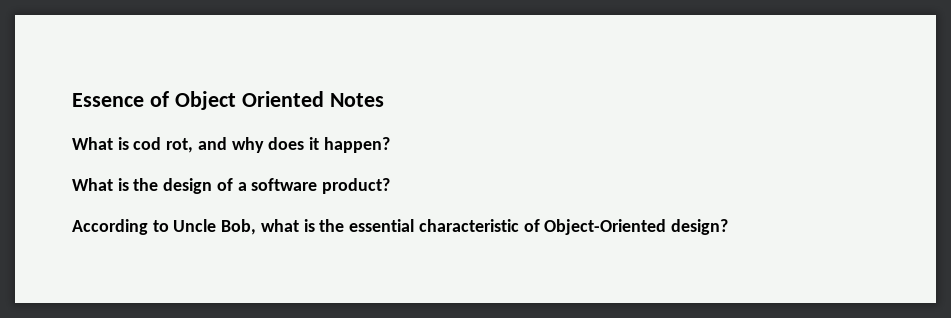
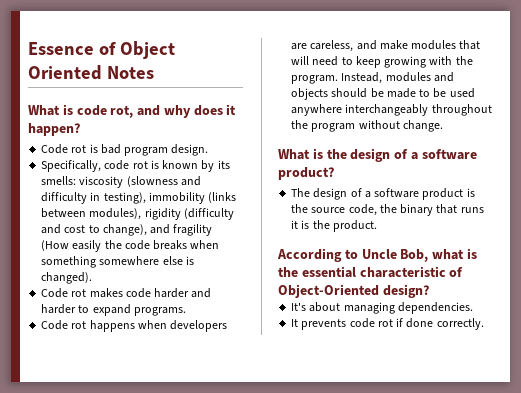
[133,137,162,150] cod -> [76,105,107,116] code
(390, 145) none -> [41,144,209,156] [41,160,230,172] [41,176,201,188] [41,192,237,204] [41,208,234,220] [41,224,213,236] [41,240,220,252] [41,256,194,268] [41,272,93,284] [41,288,212,298] [41,304,186,316] [41,320,228,332] [291,40,481,52] [291,56,473,68] [291,72,454,84] [291,88,475,100] [291,104,492,116] [291,120,443,132] // Code rot is bad program design. // Specifically, code rot is known by its smells: viscosity (slowness and difficulty in testing), immobility (links between modules), rigidity (difficulty and cost to change), and fragility (How easily the code breaks when something somewhere else is changed). // Code rot makes code harder and harder to expand programs. // Code rot happens when developers are careless, and make modules that will need to keep growing with the program. Instead, modules and objects should be made to be used anywhere interchangeably throughout the program without change.
(391, 186) none -> [291,188,475,200] [291,204,484,216] [291,220,377,232] // The design of a software product is the source code, the binary that runs it is the product.
(728, 227) none -> [291,302,473,314] [291,318,484,330] // It's about managing dependencies. // It prevents code rot if done correctly.

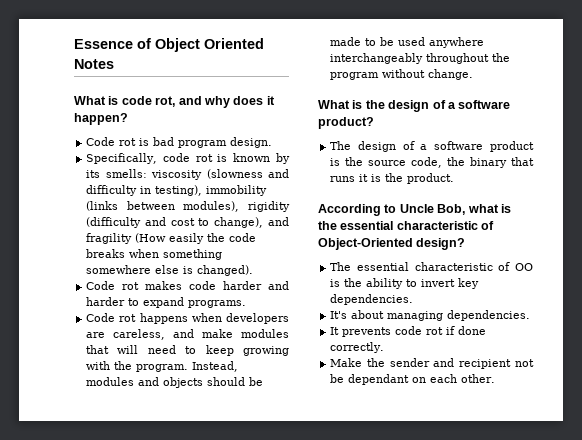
(429, 291) none -> [330,262,533,271] [330,278,480,289] [330,294,414,305] // The essential characteristic of OO is the ability to invert key dependencies.
(484, 324) none -> [330,358,534,369] [330,374,496,385] // Make the sender and recipient not be dependant on each other.

